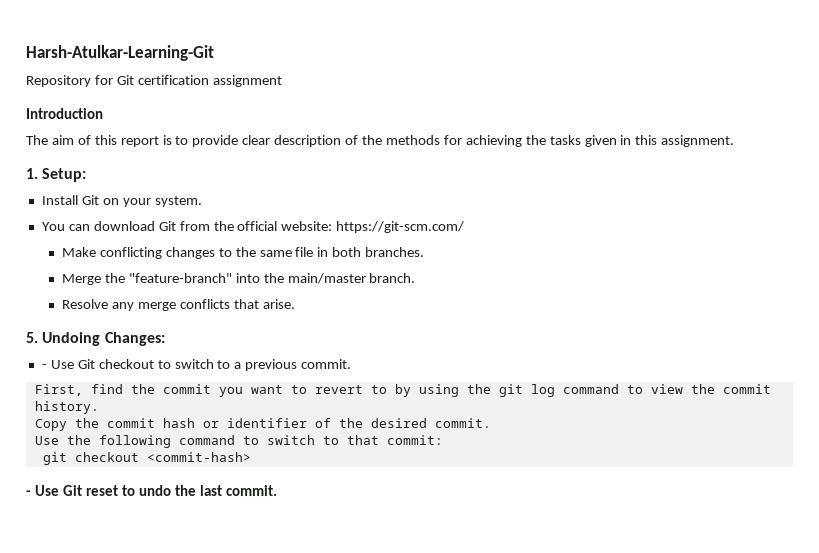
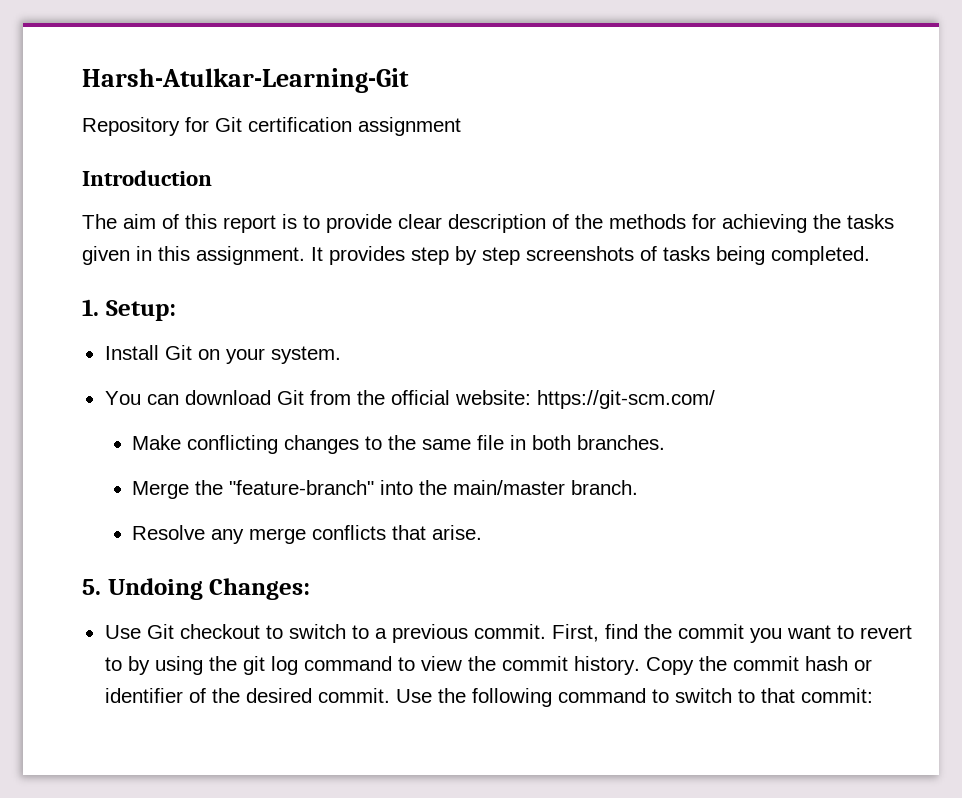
(735, 141) none -> [311,246,870,265] It provides step by step screenshots of tasks being completed.
[41,364,47,369] - -> (311, 589) none
(352, 364) // -> (546, 631) none
(99, 407) // -> (640, 665) none
(491, 423) // -> (390, 695) none
[42,452,251,465] [26,485,278,496] // git checkout <commit-hash> // - Use Git reset to undo the last commit. -> (873, 695) none

